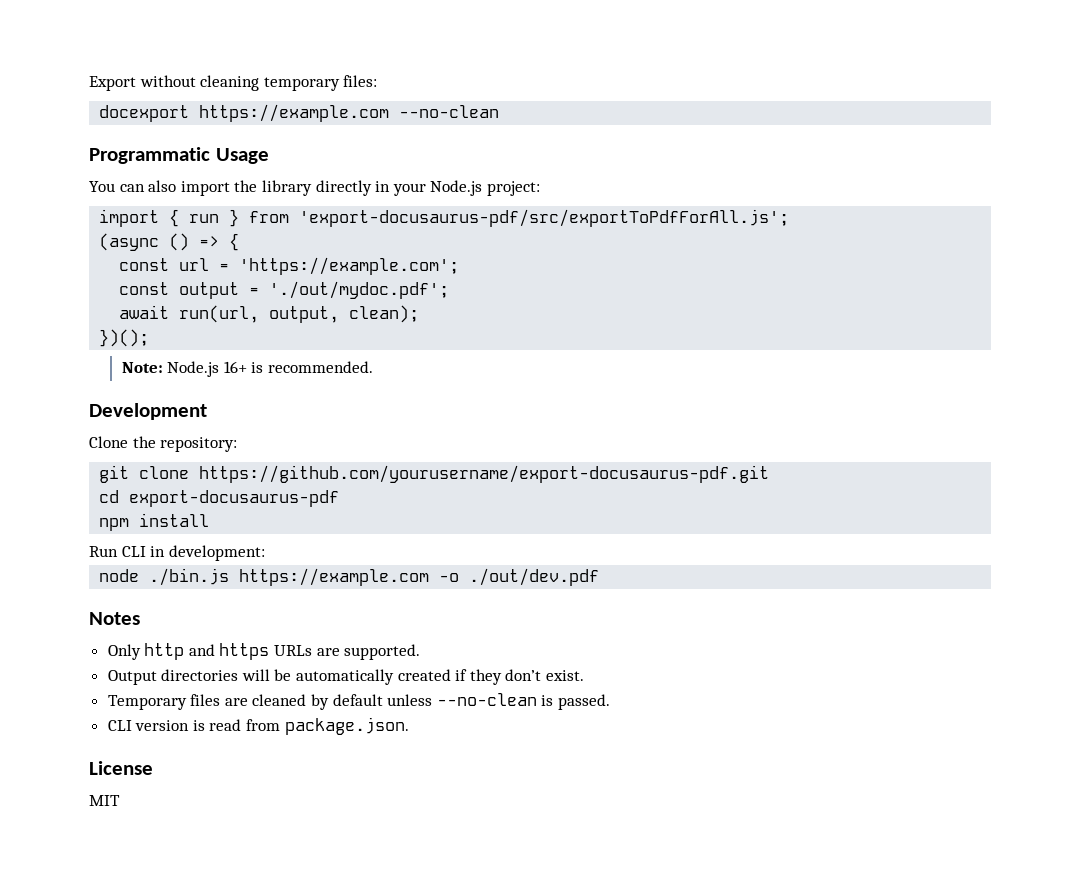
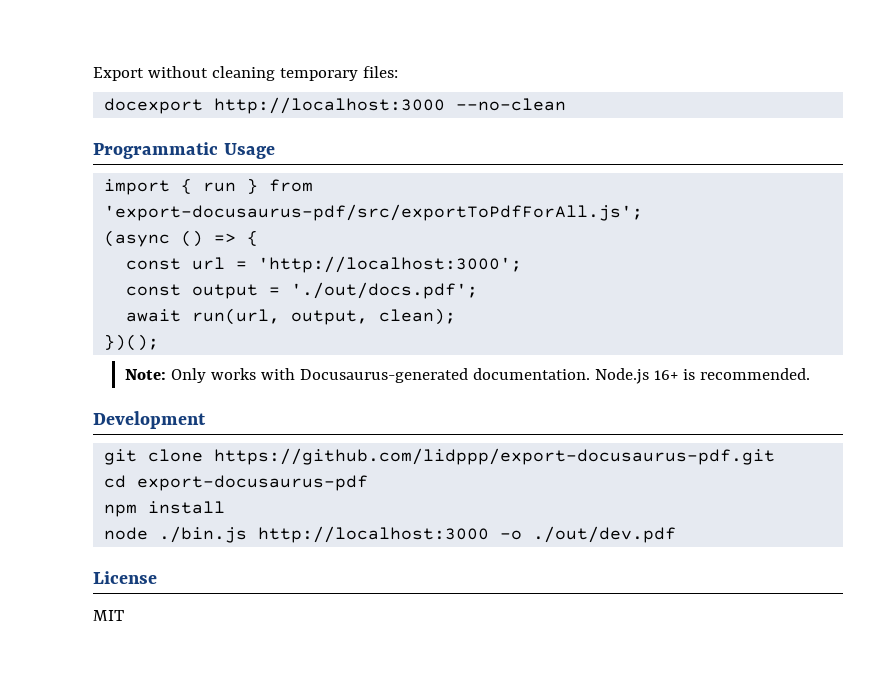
[199,104,390,122] https://example.com -> [214,97,446,114] http://localhost:3000
[89,180,540,196] // You can also import the library directly in your Node.js project: -> (275, 151) none
[239,257,460,275] 'https://example.com'; -> [258,256,523,273] 'http://localhost:3000';
[269,281,450,299] './out/mydoc.pdf'; -> [291,282,479,299] './out/docs.pdf';
(163, 367) none -> [171,368,591,383] Only works with Docusaurus-generated documentation.
[89,436,238,452] // Clone the repository: -> (206, 420) none
[199,465,770,483] https://github.com/yourusername/export-docusaurus-pdf.git -> [214,448,776,465] https://github.com/lidppp/export-docusaurus-pdf.git
[89,545,265,561] // Run CLI in development: -> (226, 507) none
[239,568,430,586] https://example.com -> [258,526,490,543] http://localhost:3000
[89,612,140,625] [107,643,421,660] [107,669,585,685] [107,693,611,710] [107,717,409,735] // Notes // Only http and https URLs are supported. // Output directories will be automatically created if they don’t exist. // Temporary files are cleaned by default unless --no-clean is passed. // CLI version is read from package.json. -> (677, 534) none

